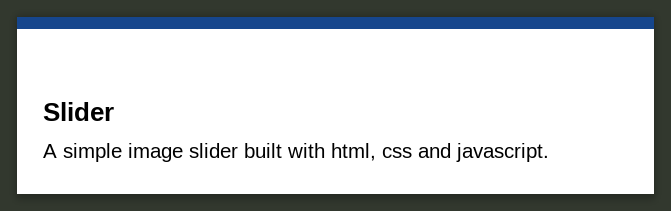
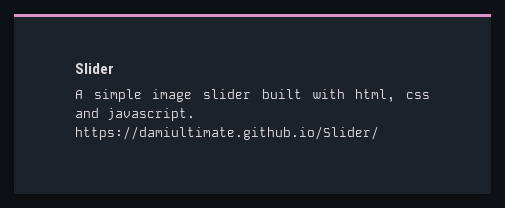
(549, 152) none -> [75,126,379,140] https://damiultimate.github.io/Slider/

